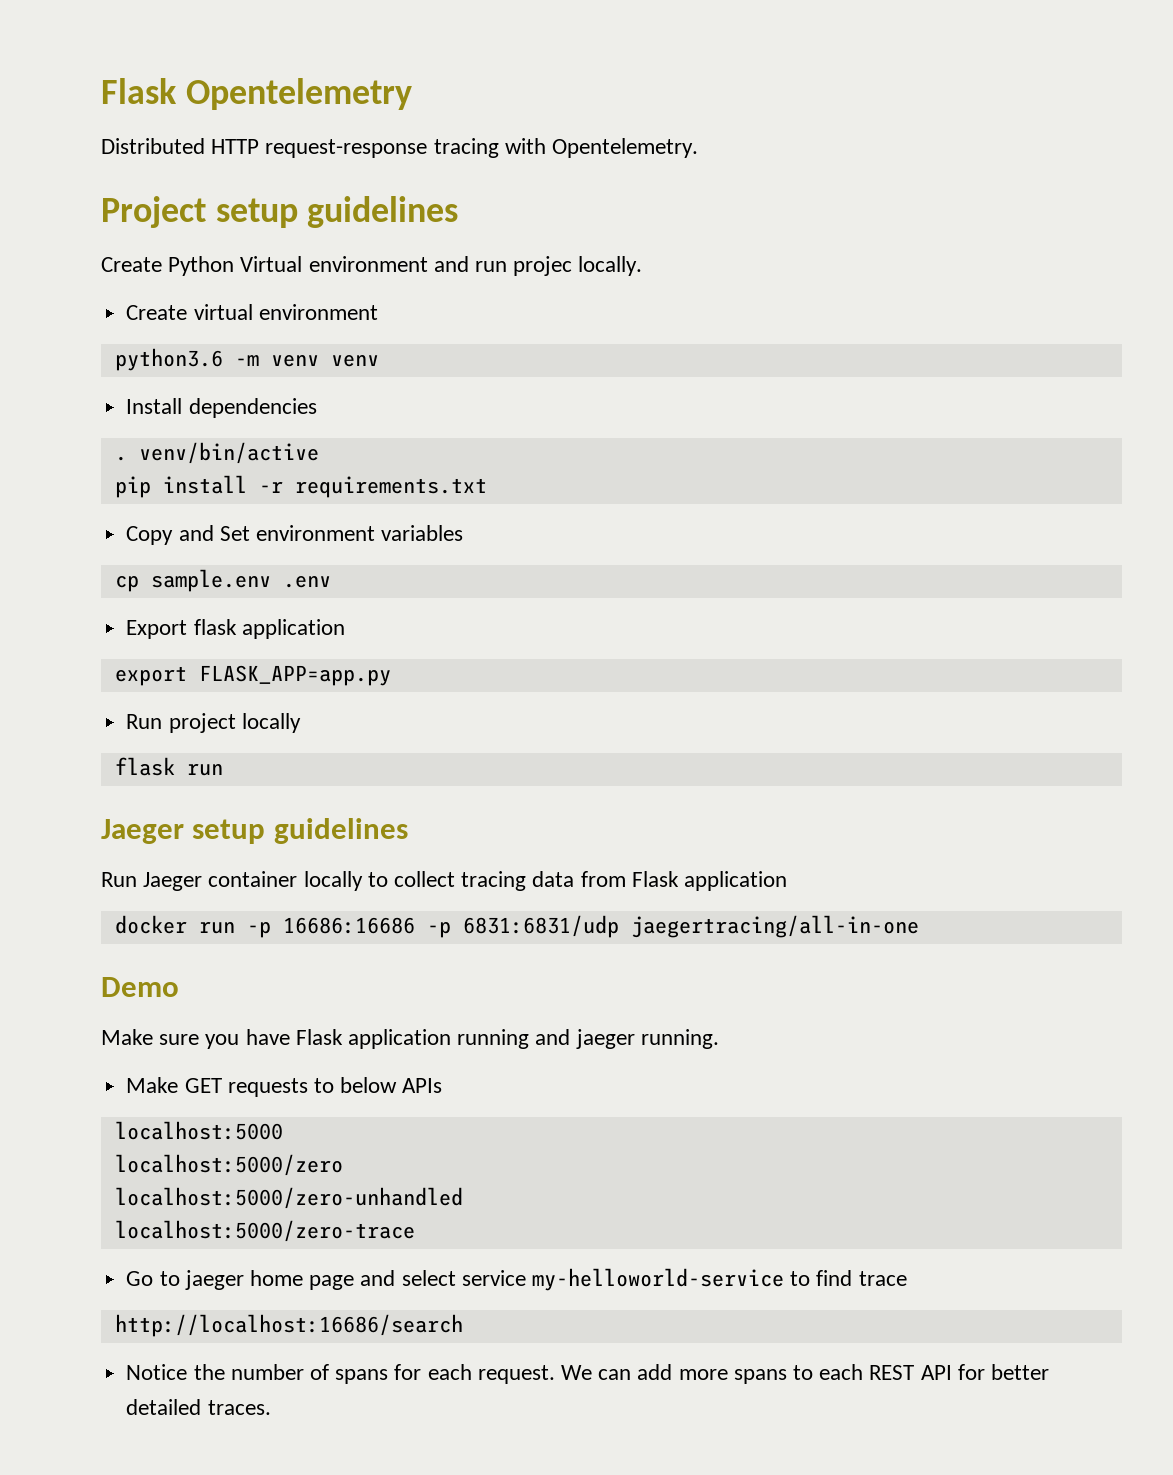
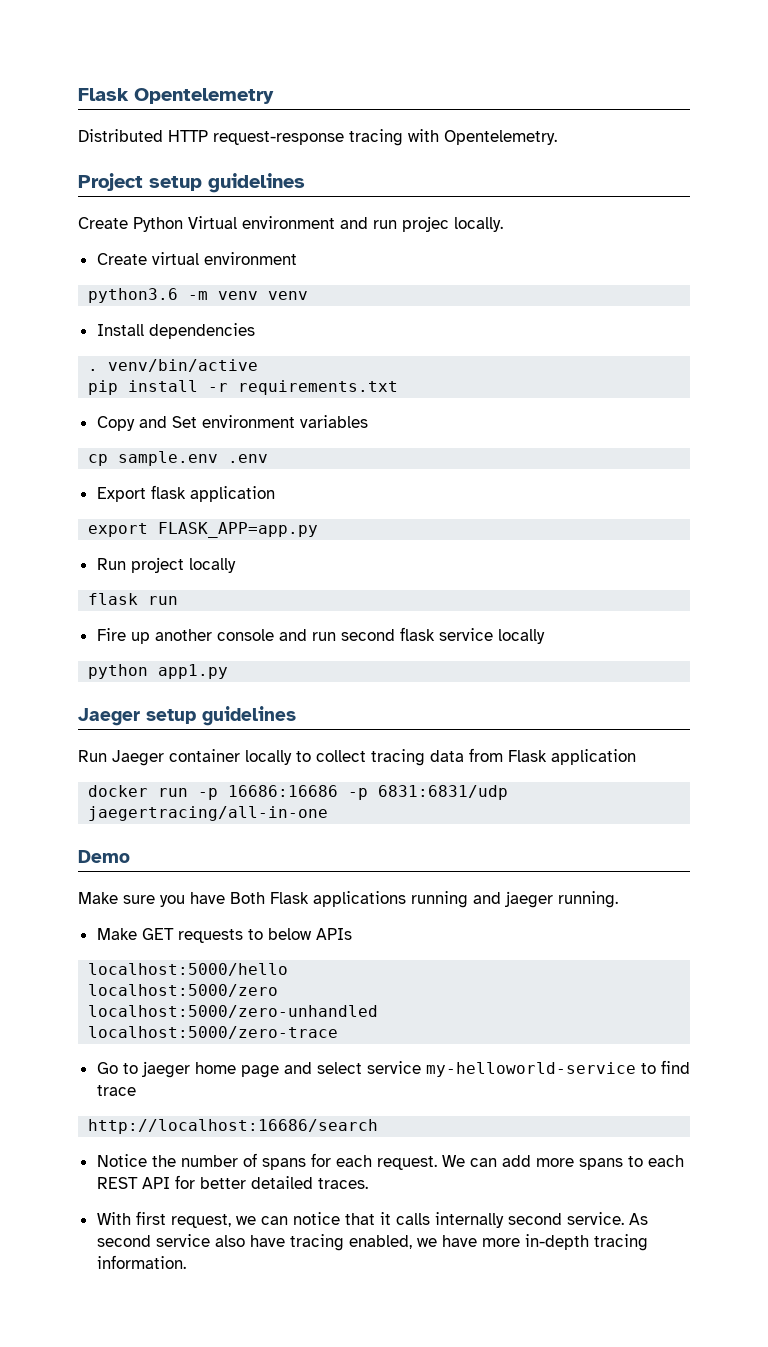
(223, 769) none -> [96,627,545,644] [88,664,229,679] // Fire up another console and run second flask service locally // python app1.py
[295,1029,452,1049] Flask application -> [230,891,406,907] Both Flask applications
[114,1121,283,1140] localhost:5000 -> [88,963,289,976] localhost:5000/hello
(271, 1407) none -> [96,1211,648,1228] [96,1234,648,1251] [96,1255,186,1269] // With first request, we can notice that it calls internally second service. As second service also have tracing enabled, we have more in-depth tracing information.

